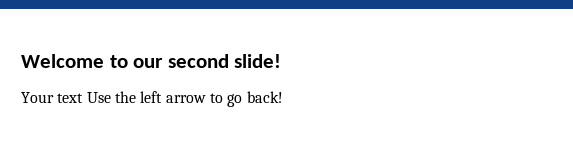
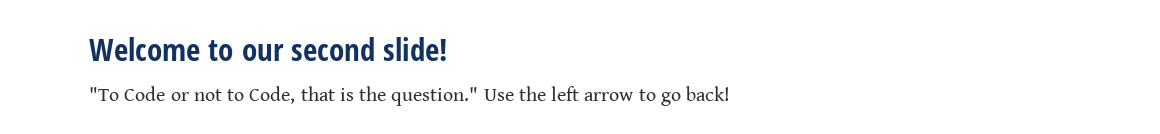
[21,92,84,103] Your text -> [89,86,479,106] "To Code or not to Code, that is the question."

